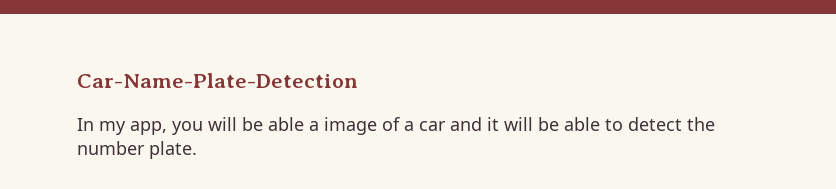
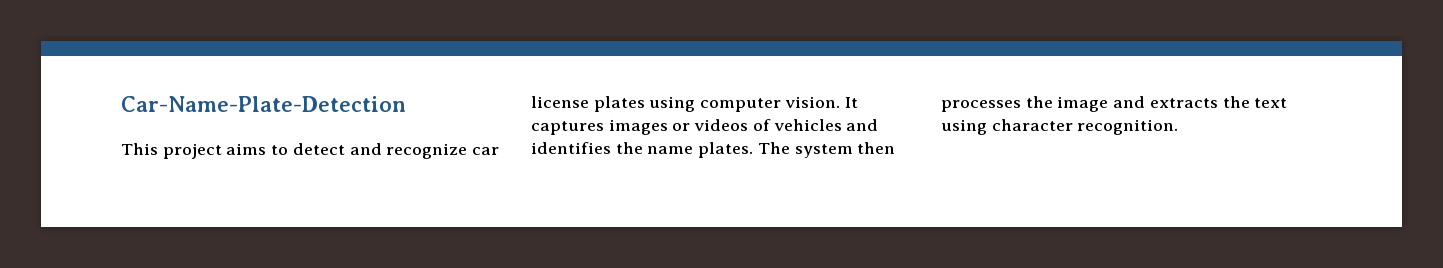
[77,117,715,135] [77,141,197,159] In my app, you will be able a image of a car and it will be able to detect the number plate. -> [121,143,500,159] [531,96,858,112] [531,119,879,135] [531,142,896,158] [941,96,1288,112] [941,119,1179,135] This project aims to detect and recognize car license plates using computer vision. It captures images or videos of vehicles and identifies the name plates. The system then processes the image and extracts the text using character recognition.

